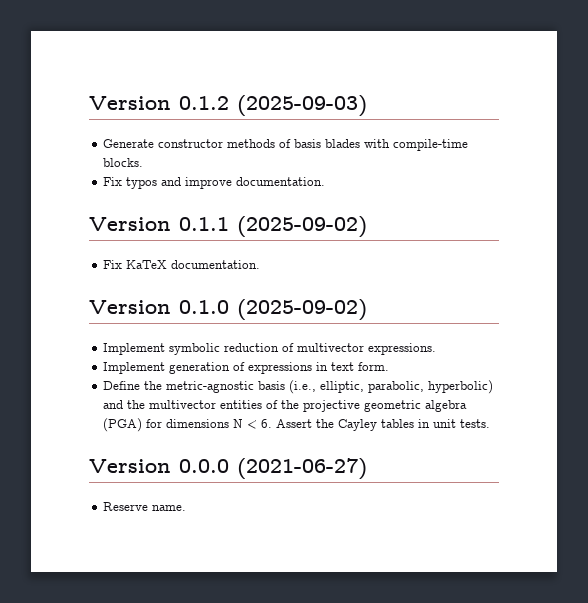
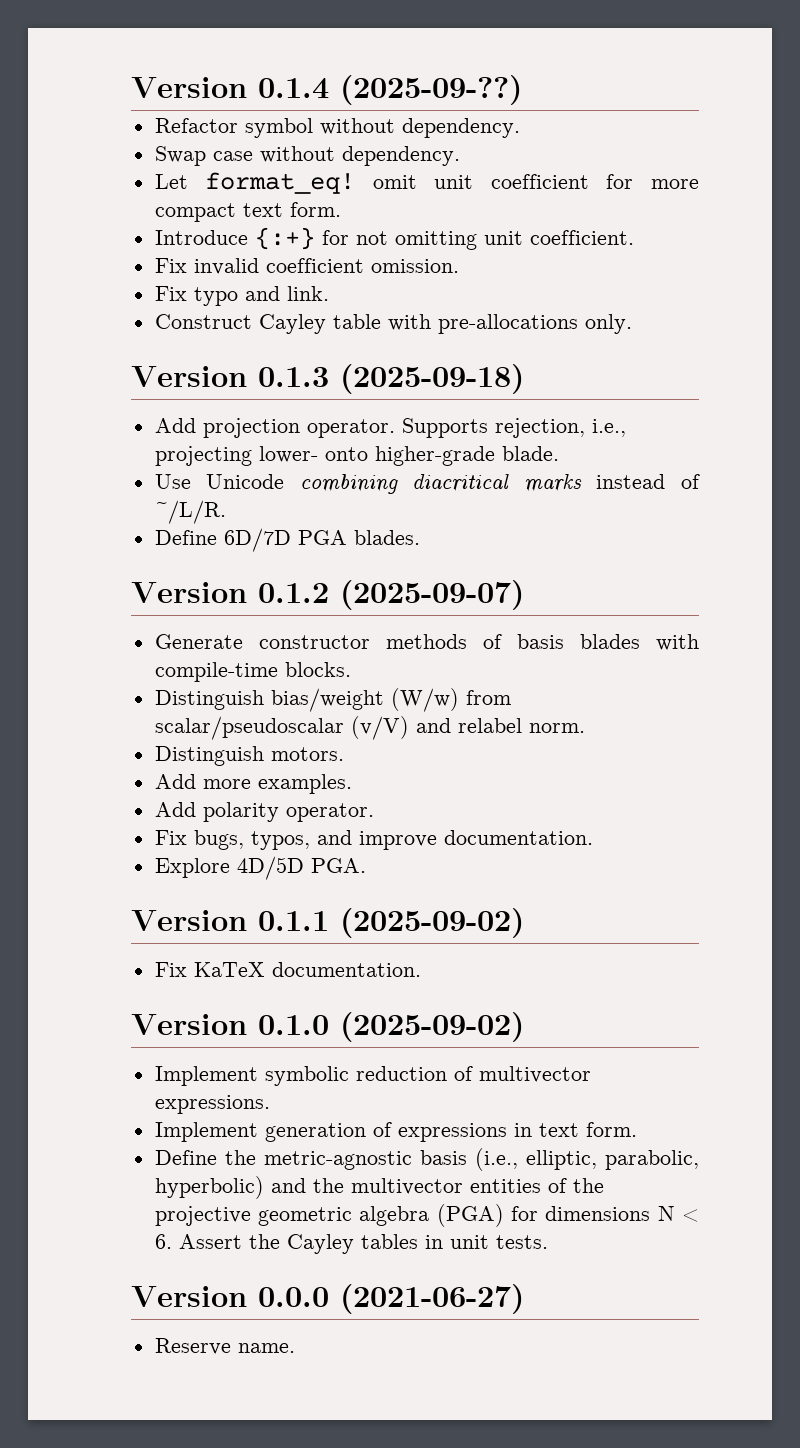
[89,95,367,117] Version 0.1.2 (2025-09-03) -> [131,75,522,105] [154,118,520,138] [154,146,460,166] [154,172,699,194] [154,202,341,222] [154,227,634,250] [154,258,459,275] [154,286,329,306] [154,314,632,334] [131,364,524,394] [154,418,626,438] [154,446,559,466] [154,474,700,494] [154,500,226,524] [154,528,420,552] [131,580,524,610] Version 0.1.4 (2025-09-??) // Refactor symbol without dependency. // Swap case without dependency. // Let format_eq! omit unit coefficient for more compact text form. // Introduce {:+} for not omitting unit coefficient. // Fix invalid coefficient omission. // Fix typo and link. // Construct Cayley table with pre-allocations only. // Version 0.1.3 (2025-09-18) // Add projection operator. Supports rejection, i.e., projecting lower- onto higher-grade blade. // Use Unicode combining diacritical marks instead of ~/L/R. // Define 6D/7D PGA blades. // Version 0.1.2 (2025-09-07)
[103,177,158,189] // Fix typos -> [154,688,511,712] [154,716,585,740] [154,746,344,766] [154,774,352,794] [154,802,374,822] [154,830,310,850] // Distinguish bias/weight (W/w) from scalar/pseudoscalar (v/V) and relabel norm. // Distinguish motors. // Add more examples. // Add polarity operator. // Fix bugs, typos,
(326, 181) none -> [154,856,366,880] // Explore 4D/5D PGA.

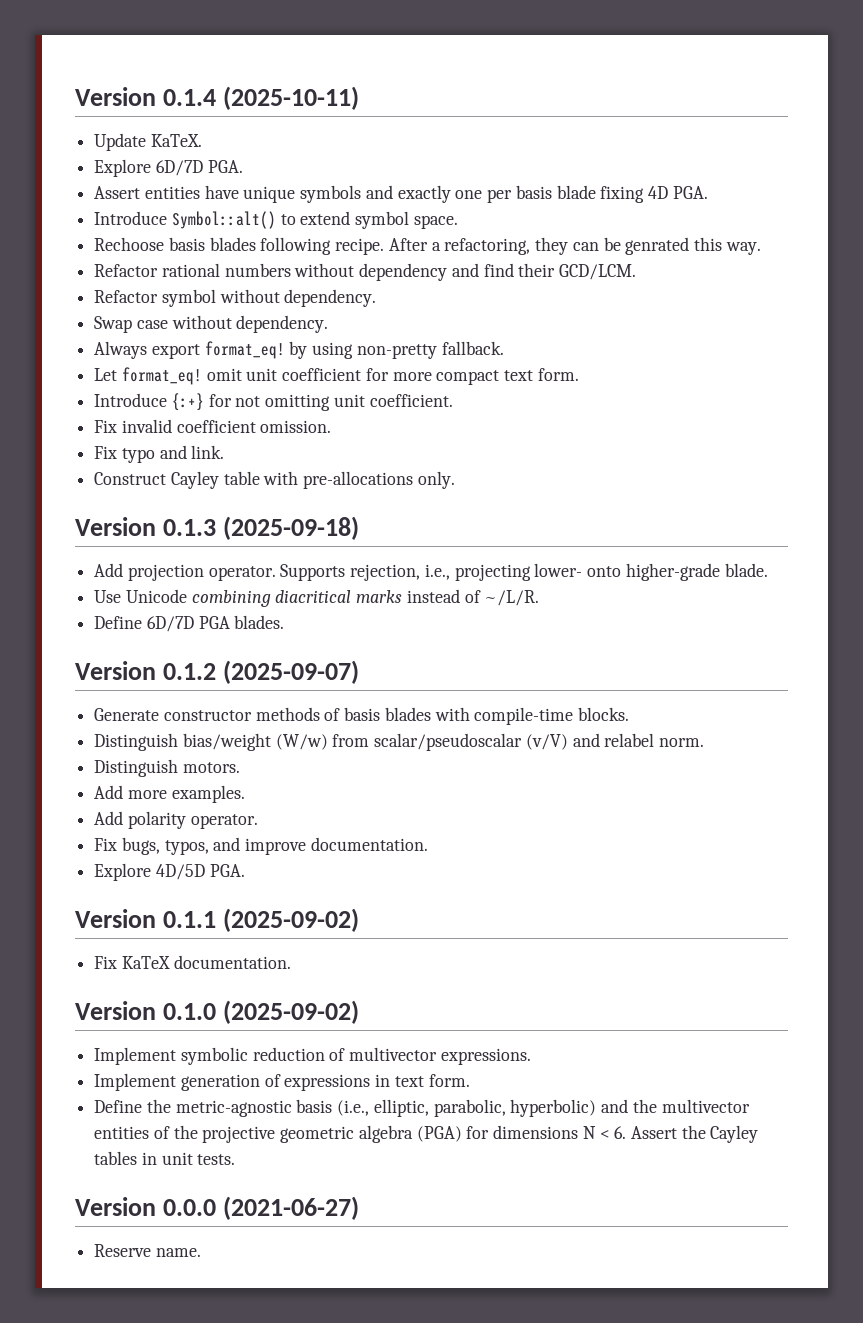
[340,75,522,105] (2025-09-??) -> [222,86,359,110] [94,133,202,151] [94,159,243,177] [94,185,708,203] [94,211,458,229] [94,237,761,255] [94,263,637,281] (2025-10-11) // Update KaTeX. // Explore 6D/7D PGA. // Assert entities have unique symbols and exactly one per basis blade fixing 4D PGA. // Introduce Symbol::alt() to extend symbol space. // Rechoose basis blades following recipe. After a refactoring, they can be genrated this way. // Refactor rational numbers without dependency and find their GCD/LCM.
(460, 156) none -> [94,341,504,359] // Always export format_eq! by using non-pretty fallback.

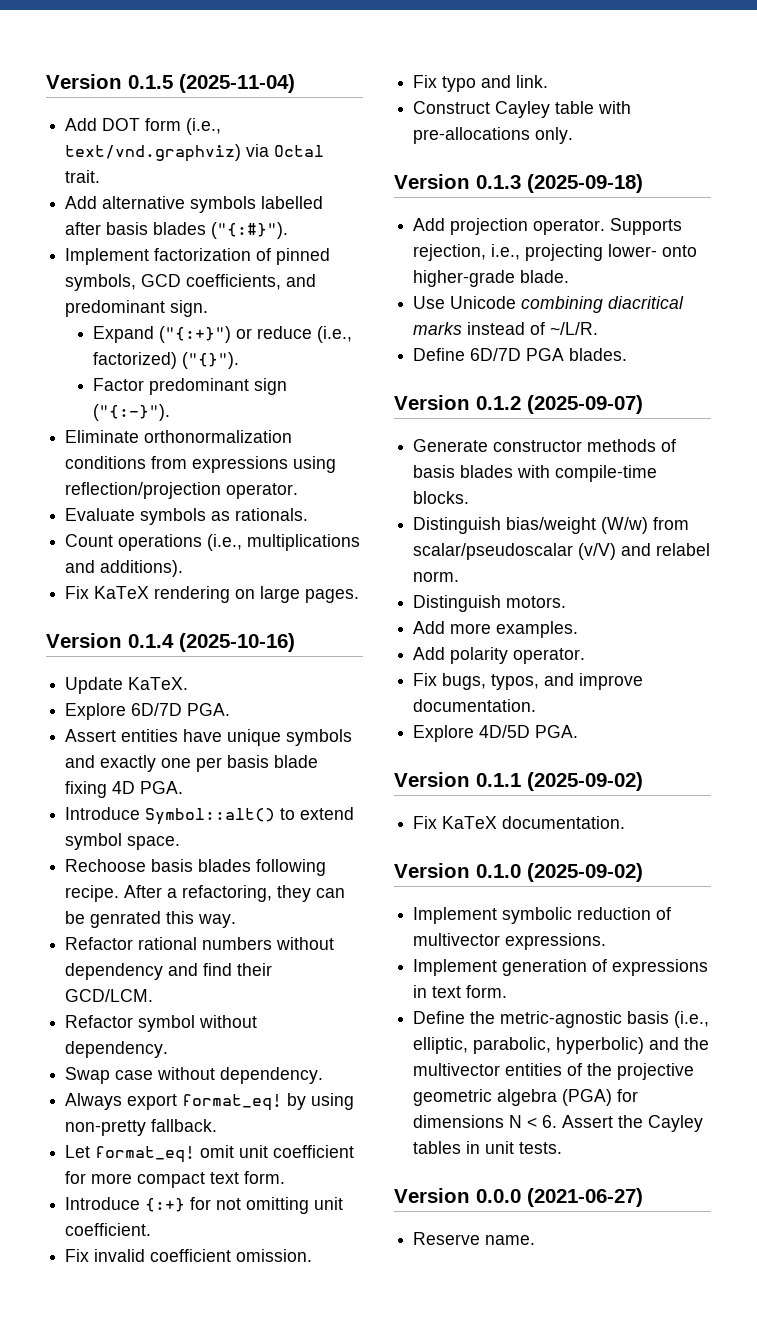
[75,86,359,110] Version 0.1.4 (2025-10-11) -> [46,74,295,93] [65,118,222,135] [65,144,325,162] [65,170,101,183] [65,196,324,213] [65,222,289,239] [65,248,331,265] [65,274,317,291] [65,300,209,317] [93,326,353,343] [93,352,240,369] [93,378,288,395] [93,404,171,421] [65,430,293,443] [65,456,337,473] [65,482,299,499] [65,508,309,525] [65,534,361,551] [65,560,184,577] [65,586,360,603] [46,633,295,652] Version 0.1.5 (2025-11-04) // Add DOT form (i.e., text/vnd.graphviz) via Octal trait. // Add alternative symbols labelled after basis blades ("{:#}"). // Implement factorization of pinned symbols, GCD coefficients, and predominant sign. // Expand ("{:+}") or reduce (i.e., factorized) ("{}"). // Factor predominant sign ("{:-}"). // Eliminate orthonormalization conditions from expressions using reflection/projection operator. // Evaluate symbols as rationals. // Count operations (i.e., multiplications and additions). // Fix KaTeX rendering on large pages. // Version 0.1.4 (2025-10-16)

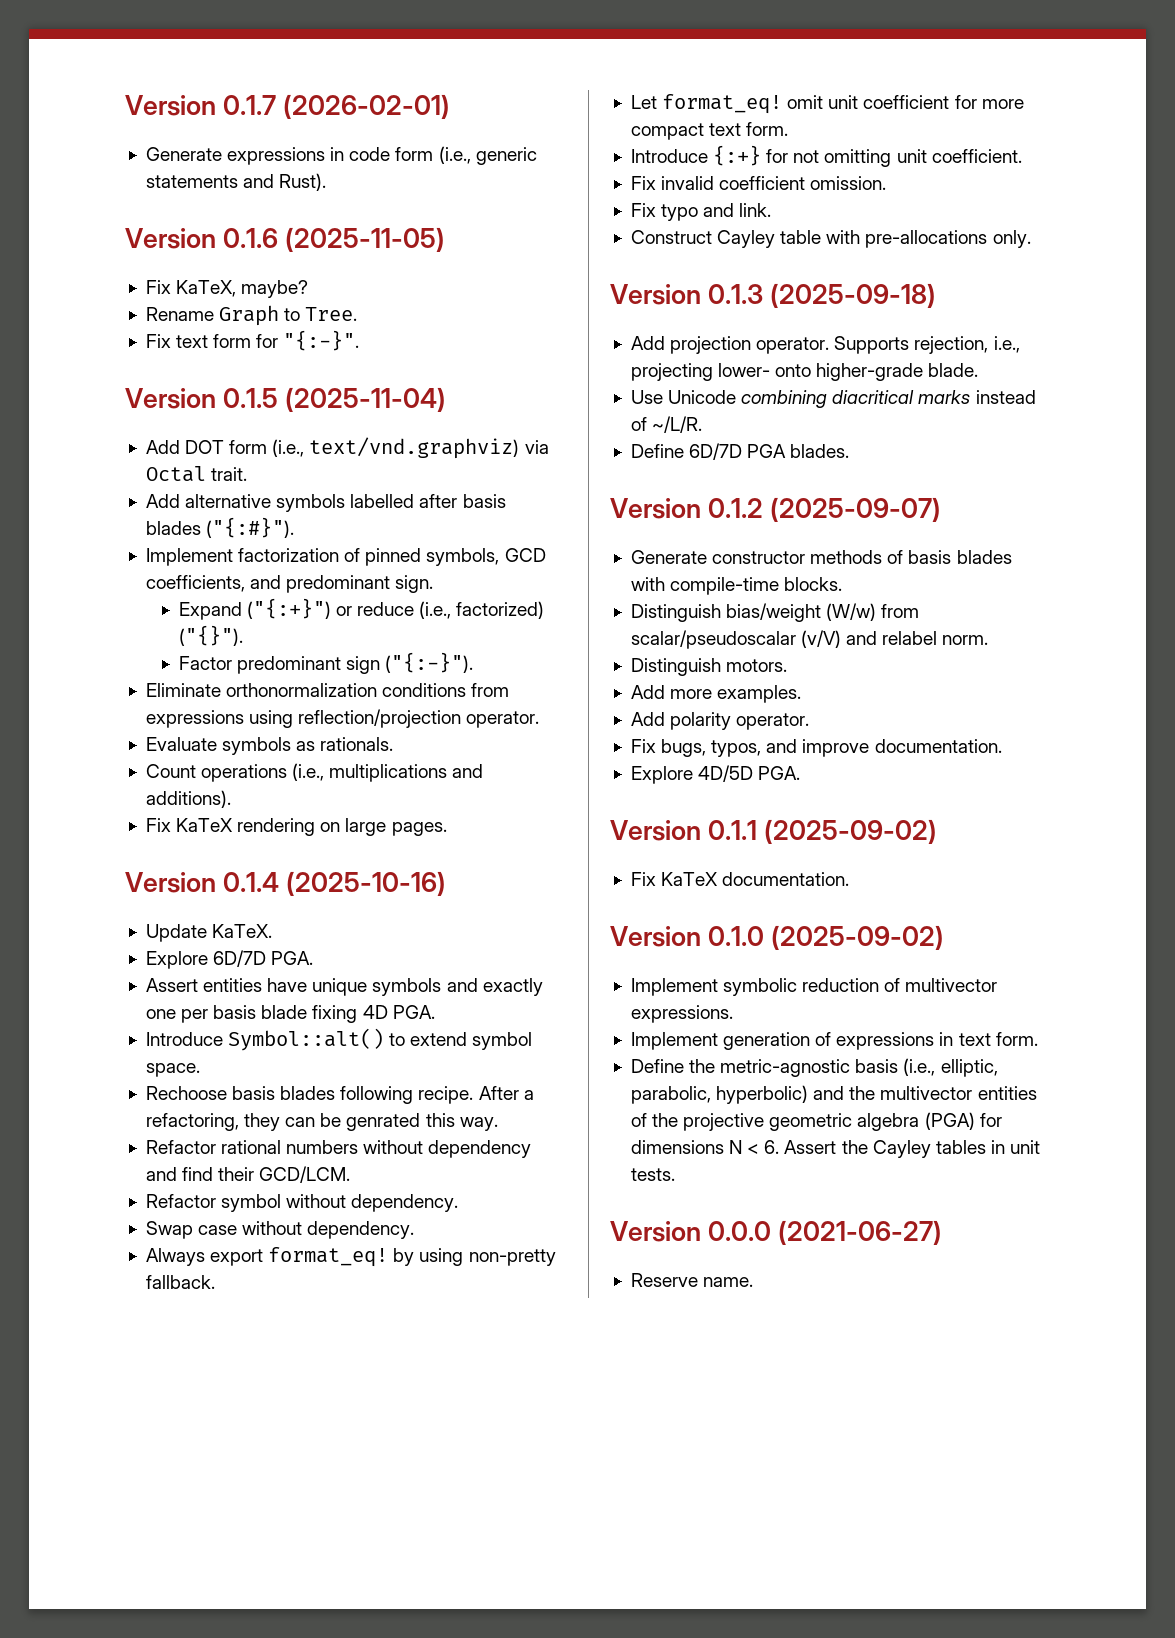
[46,74,122,89] Version -> [125,94,451,119] [145,146,537,165] [145,173,327,191] [125,227,446,252] [145,280,309,298] [145,305,358,326] [145,330,360,351] [125,388,216,409] Version 0.1.7 (2026-02-01) // Generate expressions in code form (i.e., generic statements and Rust). // Version 0.1.6 (2025-11-05) // Fix KaTeX, maybe? // Rename Graph to Tree. // Fix text form for "{:-}". // Version

